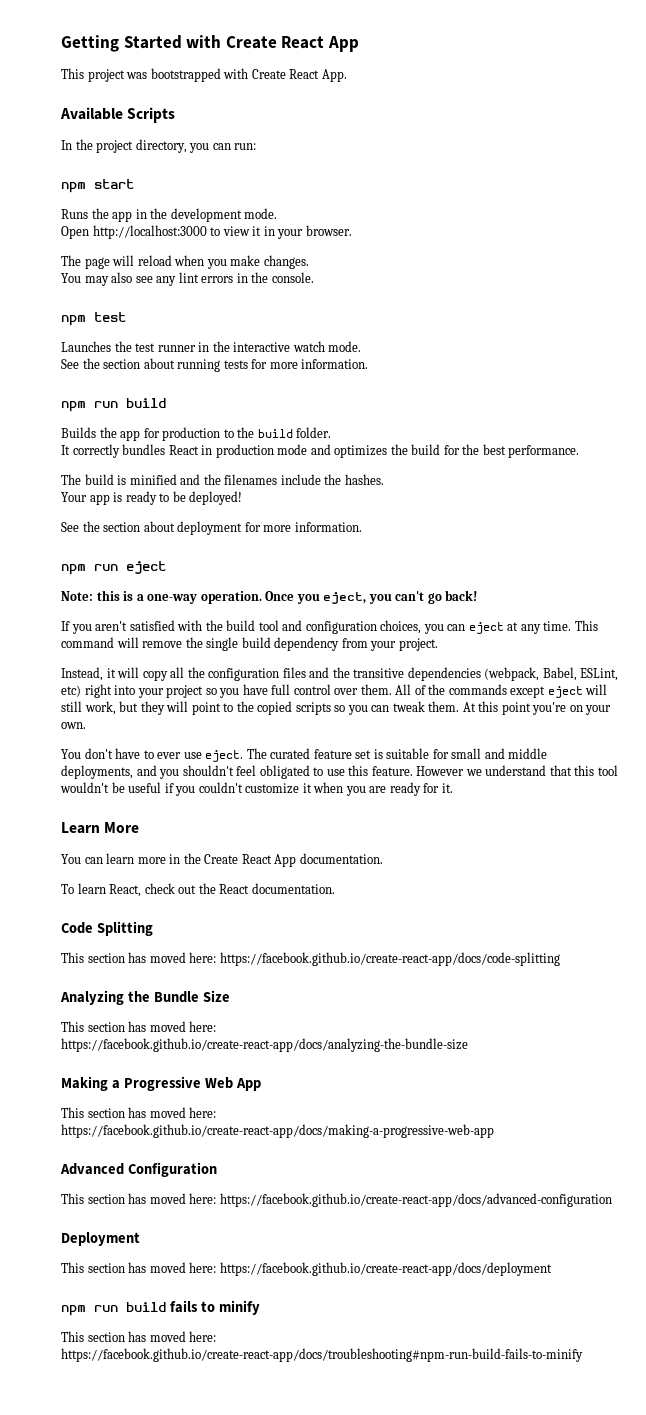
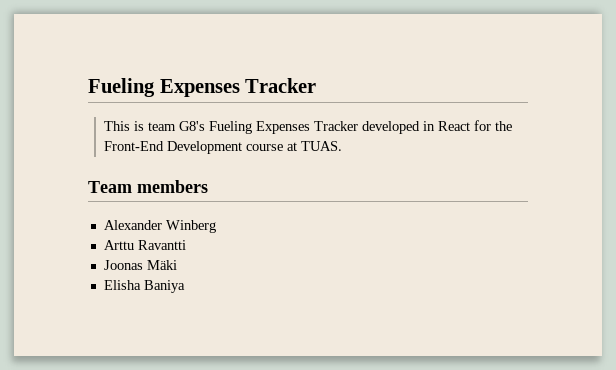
[61,35,359,52] [61,68,347,82] [60,107,176,123] [61,139,257,153] [61,179,134,193] [61,208,278,222] [61,225,352,239] [61,255,309,269] [61,272,314,286] [61,312,126,326] [61,341,362,352] [61,358,369,372] [61,398,166,412] [61,427,332,441] [61,444,580,458] [61,474,384,485] [61,491,243,505] [61,521,362,535] [61,561,166,575] [61,590,478,604] [61,620,598,634] [61,637,438,651] [61,667,619,681] [61,684,608,698] [61,701,612,715] [61,722,86,729] [61,748,548,762] [61,765,618,779] [60,782,453,796] [61,822,140,834] [61,853,383,867] [61,883,335,897] [61,921,153,936] [61,952,560,966] [60,990,230,1005] [61,1021,217,1032] [61,1038,468,1052] [61,1076,261,1091] [61,1107,217,1118] [61,1124,494,1138] [60,1162,217,1177] [61,1193,612,1207] [61,1232,140,1246] [61,1262,552,1276] [61,1300,260,1316] [61,1331,217,1342] [61,1348,583,1362] Getting Started with Create React App // This project was bootstrapped with Create React App. // Available Scripts // In the project directory, you can run: // npm start // Runs the app in the development mode. // Open http://localhost:3000 to view it in your browser. // The page will reload when you make changes. // You may also see any lint errors in the console. // npm test // Launches the test runner in the interactive watch mode. // See the section about running tests for more information. // npm run build // Builds the app for production to the build folder. // It correctly bundles React in production mode and optimizes the build for the best performance. // The build is minified and the filenames include the hashes. // Your app is ready to be deployed! // See the section about deployment for more information. // npm run eject // Note: this is a one-way operation. Once you eject, you can't go back! // If you aren't satisfied with the build tool and configuration choices, you can eject at any time. This command will remove the single build dependency from your project. // Instead, it will copy all the configuration files and the transitive dependencies (webpack, Babel, ESLint, etc) right into your project so you have full control over them. All of the commands except eject will still work, but they will point to the copied scripts so you can tweak them. At this point you're on your own. // You don't have to ever use eject. The curated feature set is suitable for small and middle deployments, and you shouldn't feel obligated to use this feature. However we understand that this tool wouldn't be useful if you couldn't customize it when you are ready for it. // Learn More // You can learn more in the Create React App documentation. // To learn React, check out the React documentation. // Code Splitting // This section has moved here: https://facebook.github.io/create-react-app/docs/code-splitting // Analyzing the Bundle Size // This section has moved here: https://facebook.github.io/create-react-app/docs/analyzing-the-bundle-size // Making a Progressive Web App // This section has moved here: https://facebook.github.io/create-react-app/docs/making-a-progressive-web-app // Advanced Configuration // This section has moved here: https://facebook.github.io/create-react-app/docs/advanced-configuration // Deployment // This section has moved here: https://facebook.github.io/create-react-app/docs/deployment // npm run build fails to minify // This section has moved here: https://facebook.github.io/create-react-app/docs/troubleshooting#npm-run-build-fails-to-minify -> [88,78,317,97] [104,120,513,134] [104,141,343,154] [88,180,208,193] [103,220,216,233] [103,240,186,250] [103,260,177,270] [103,280,185,293] Fueling Expenses Tracker // This is team G8's Fueling Expenses Tracker developed in React for the Front-End Development course at TUAS. // Team members // Alexander Winberg // Arttu Ravantti // Joonas Mäki // Elisha Baniya

